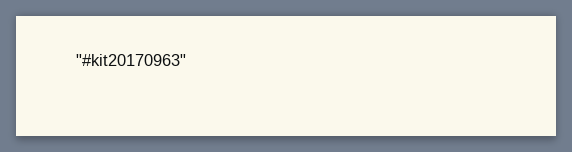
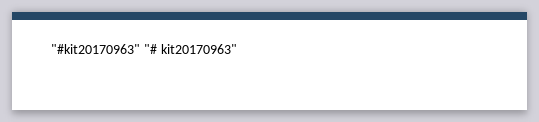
(186, 60) none -> [143,44,237,54] "# kit20170963"

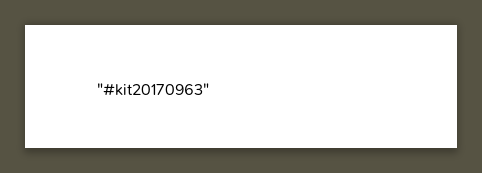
[143,44,237,54] "# kit20170963" -> (209, 89) none

